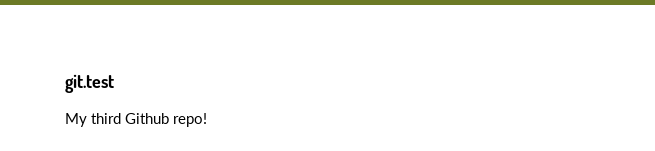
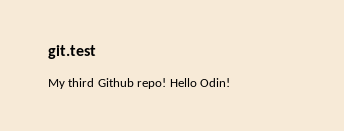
(207, 120) none -> [169,78,230,87] Hello Odin!

